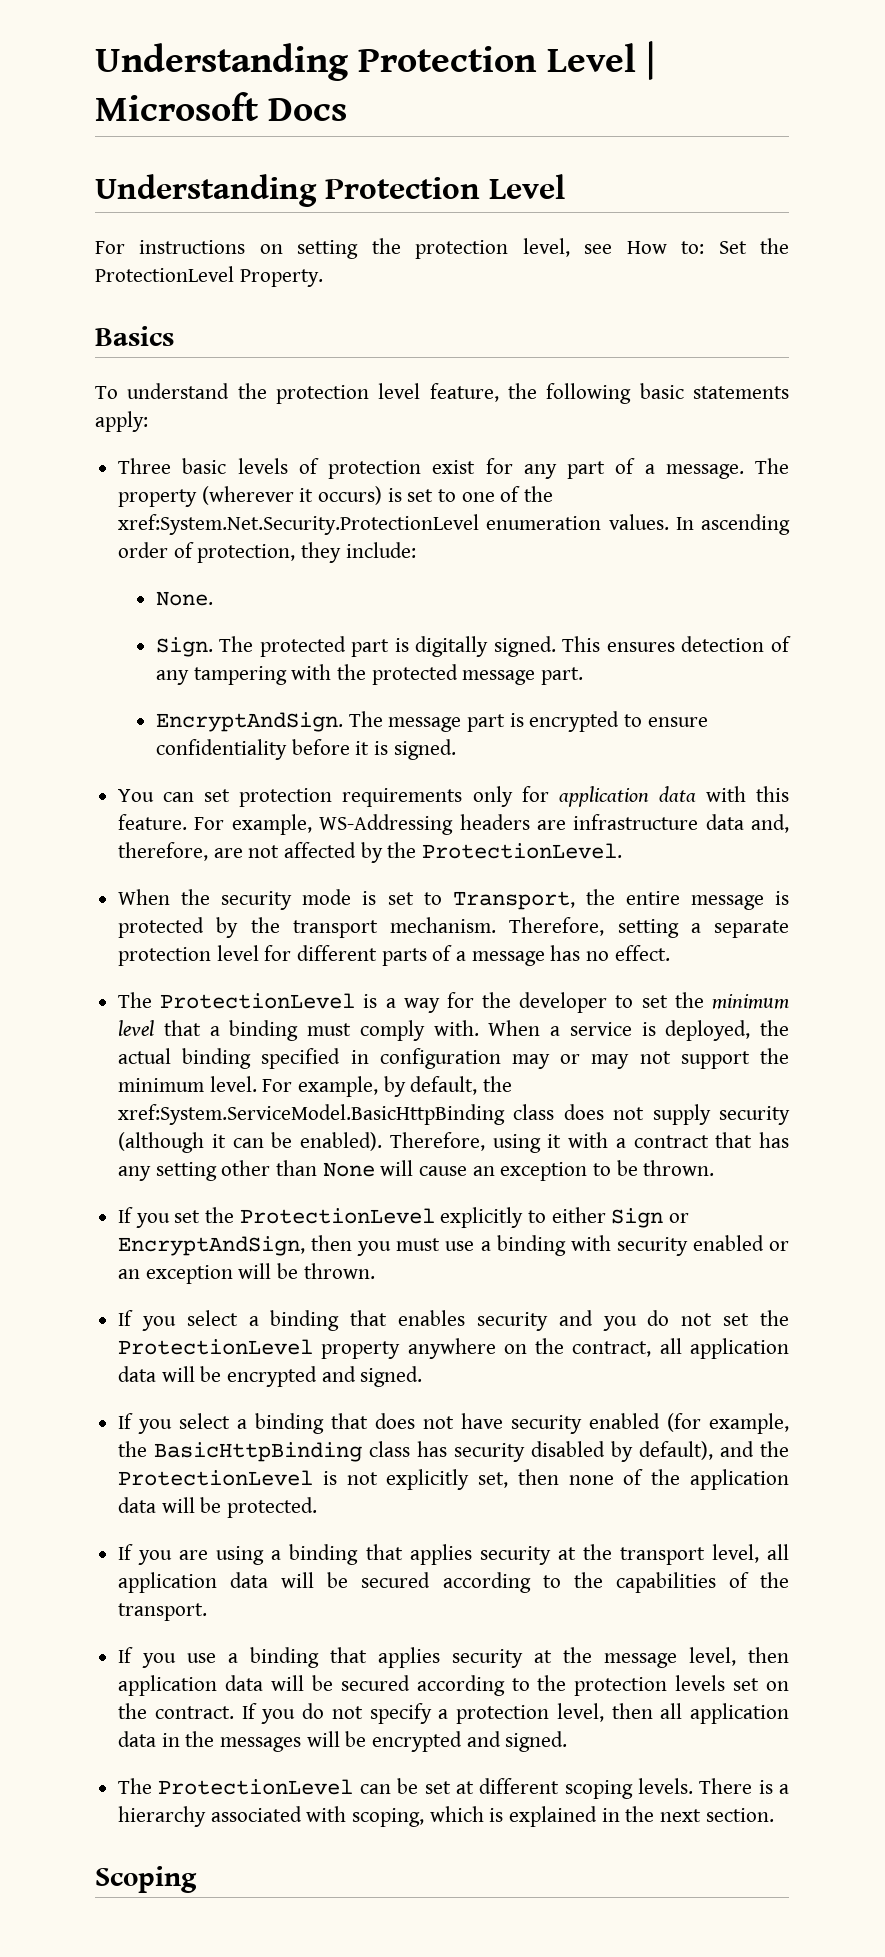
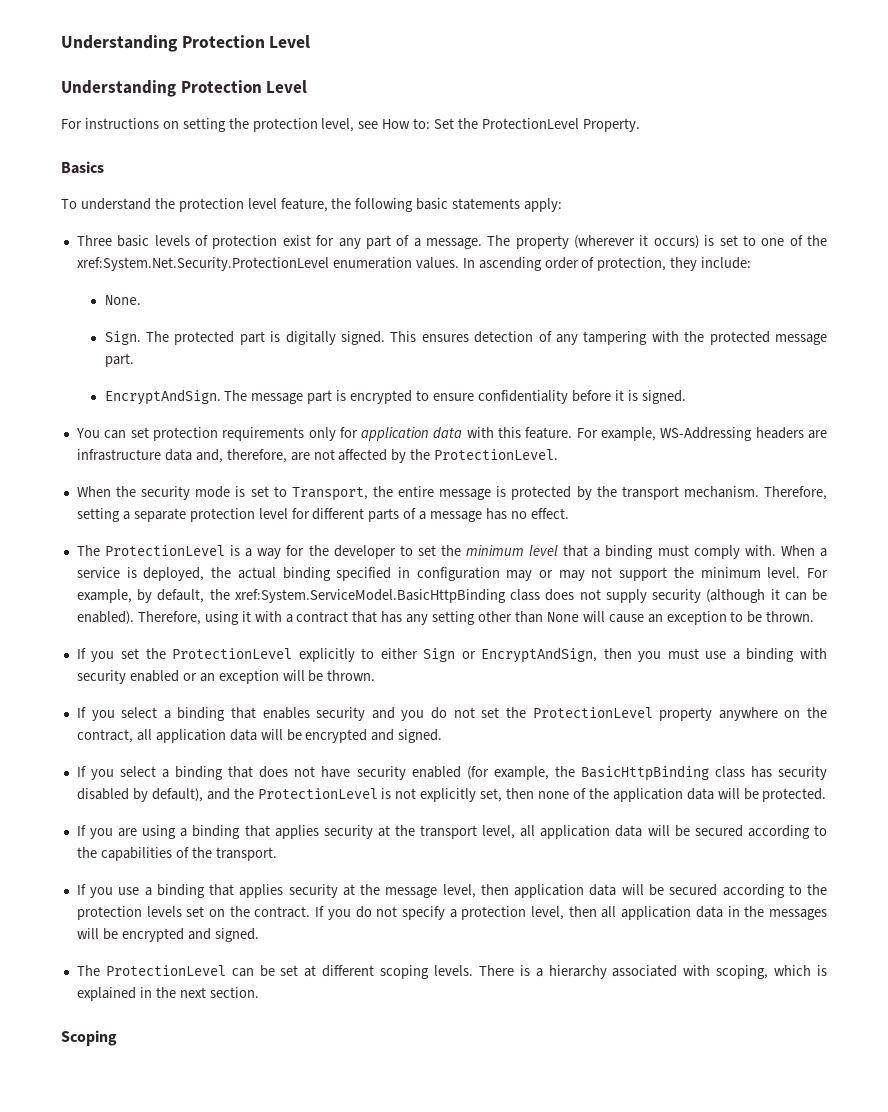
[95,41,655,81] [95,92,348,121] Understanding Protection Level | Microsoft Docs -> [61,35,311,52] Understanding Protection Level

